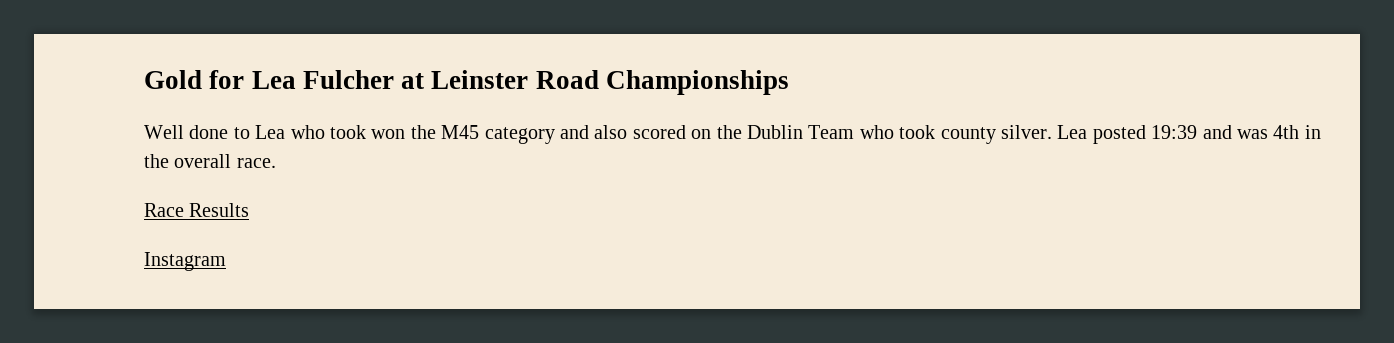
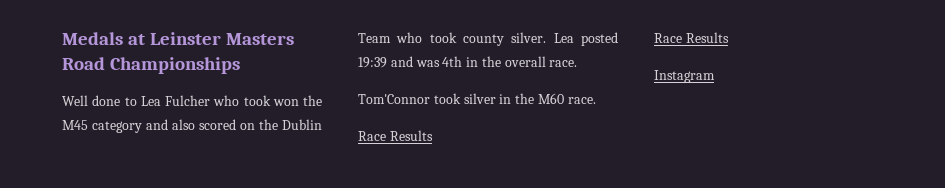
[144,70,394,89] Gold for Lea Fulcher -> [62,32,123,45] Medals
(529, 79) none -> [226,33,295,45] Masters
(286, 132) none -> [165,95,210,106] Fulcher
(276, 163) none -> [358,93,596,104] [358,130,433,141] // Tom'Connor took silver in the M60 race. // Race Results

